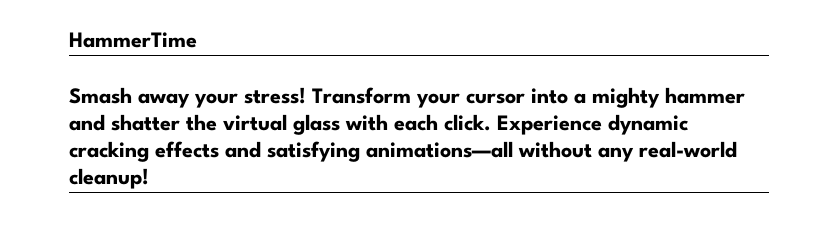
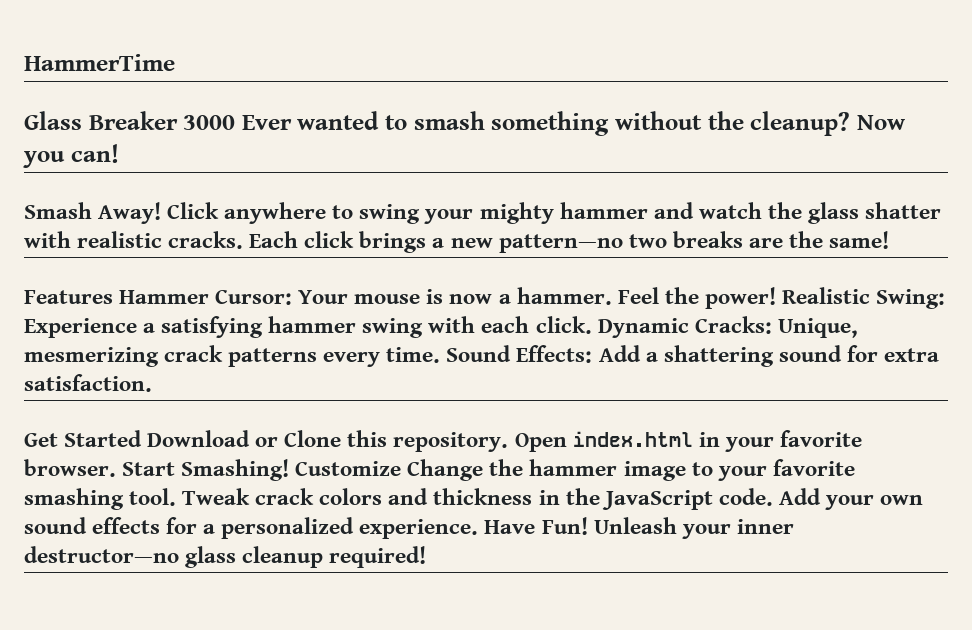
[69,87,745,108] [69,114,688,135] [69,141,737,162] [69,168,149,189] Smash away your stress! Transform your cursor into a mighty hammer and shatter the virtual glass with each click. Experience dynamic cracking effects and satisfying animations—all without any real-world cleanup! -> [24,111,905,136] [23,144,119,168] [24,202,941,224] [24,231,889,253] [24,287,945,309] [24,316,858,338] [24,345,939,367] [24,374,152,392] [24,430,862,452] [24,459,855,481] [24,488,923,510] [24,517,794,539] [24,546,427,568] Glass Breaker 3000 Ever wanted to smash something without the cleanup? Now you can! // Smash Away! Click anywhere to swing your mighty hammer and watch the glass shatter with realistic cracks. Each click brings a new pattern—no two breaks are the same! // Features Hammer Cursor: Your mouse is now a hammer. Feel the power! Realistic Swing: Experience a satisfying hammer swing with each click. Dynamic Cracks: Unique, mesmerizing crack patterns every time. Sound Effects: Add a shattering sound for extra satisfaction. // Get Started Download or Clone this repository. Open index.html in your favorite browser. Start Smashing! Customize Change the hammer image to your favorite smashing tool. Tweak crack colors and thickness in the JavaScript code. Add your own sound effects for a personalized experience. Have Fun! Unleash your inner destructor—no glass cleanup required!

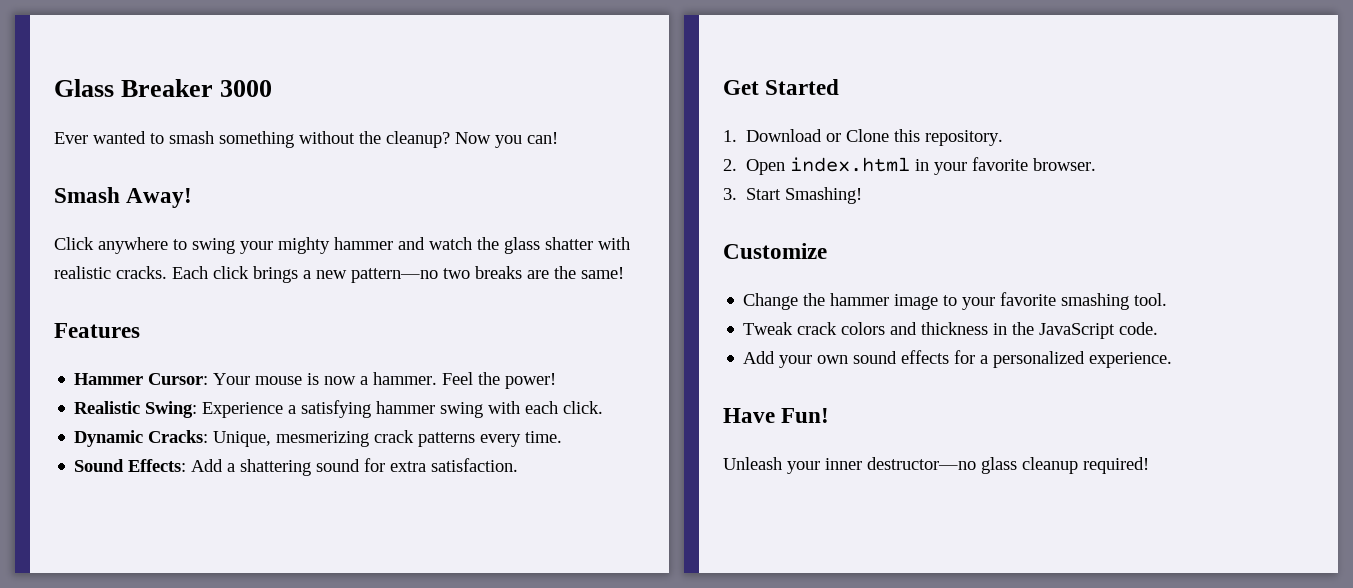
[24,54,175,71] HammerTime // -> (54, 88) none
(236, 122) none -> (273, 88) //
(162, 213) none -> (193, 198) //
(113, 297) none -> (140, 330) //
(776, 298) none -> (557, 381) //
(592, 325) none -> (604, 407) //
(441, 355) none -> (563, 437) //
(143, 438) none -> [723,130,737,142] // 1.
(509, 442) none -> [723,159,737,171] // 2.
(116, 468) none -> [723,188,737,200] // 3.
(290, 470) none -> (863, 195) //
(402, 468) none -> (827, 251) //
(177, 497) none -> (1168, 299) //
(773, 497) none -> (1159, 328) //
(479, 529) none -> (1173, 360) //
(588, 526) none -> (830, 415) //

